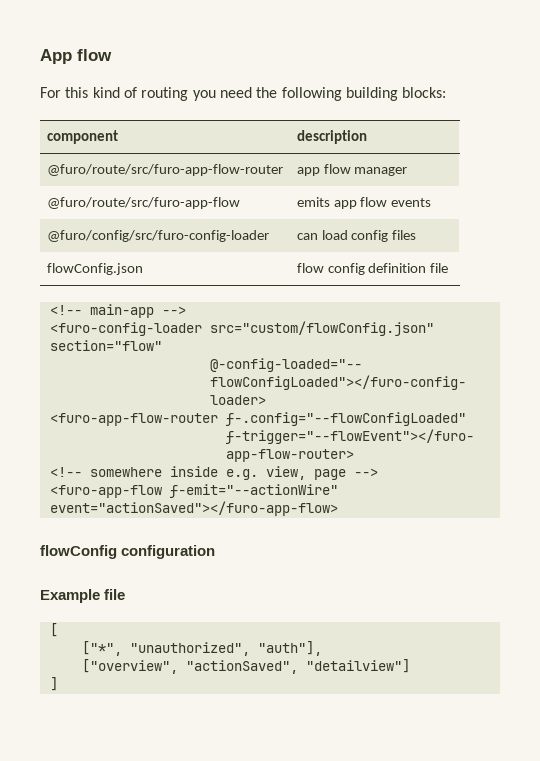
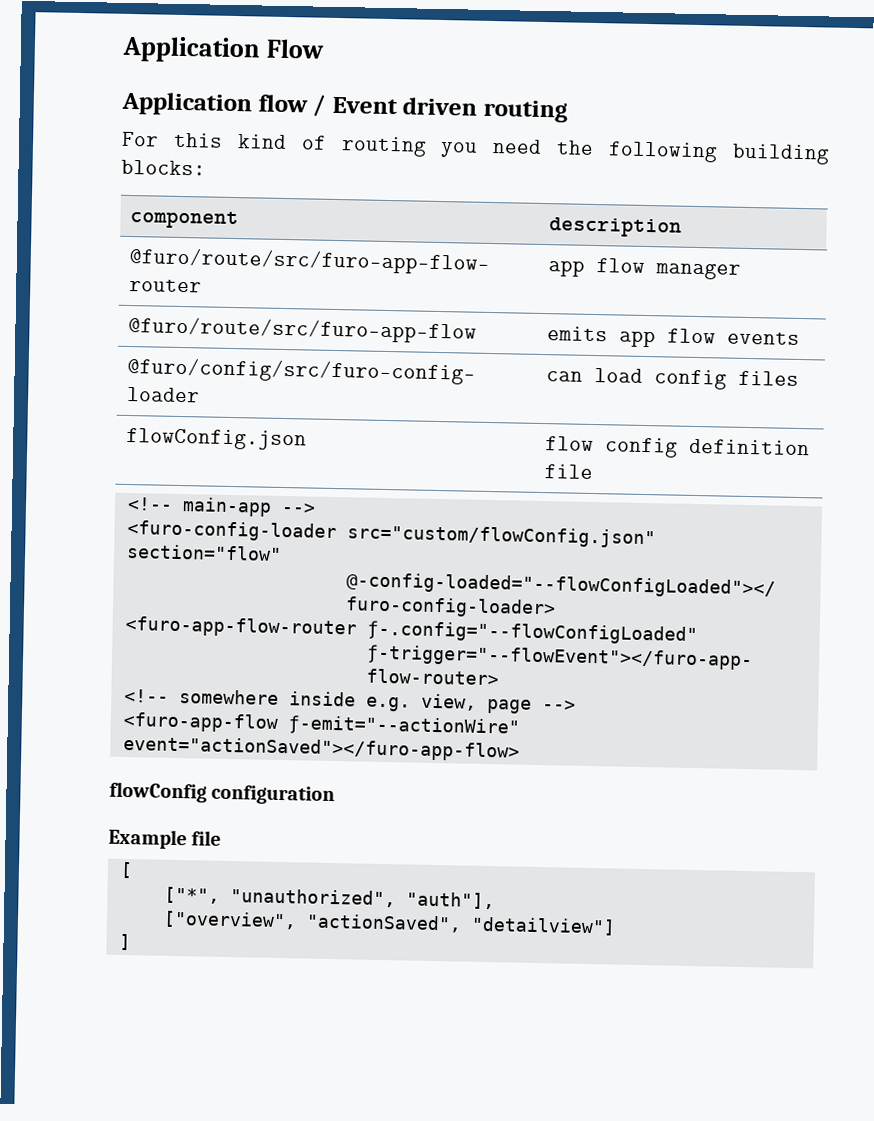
[40,49,112,64] App flow -> [122,35,326,64] [121,91,569,123] Application Flow // Application flow / Event driven routing

